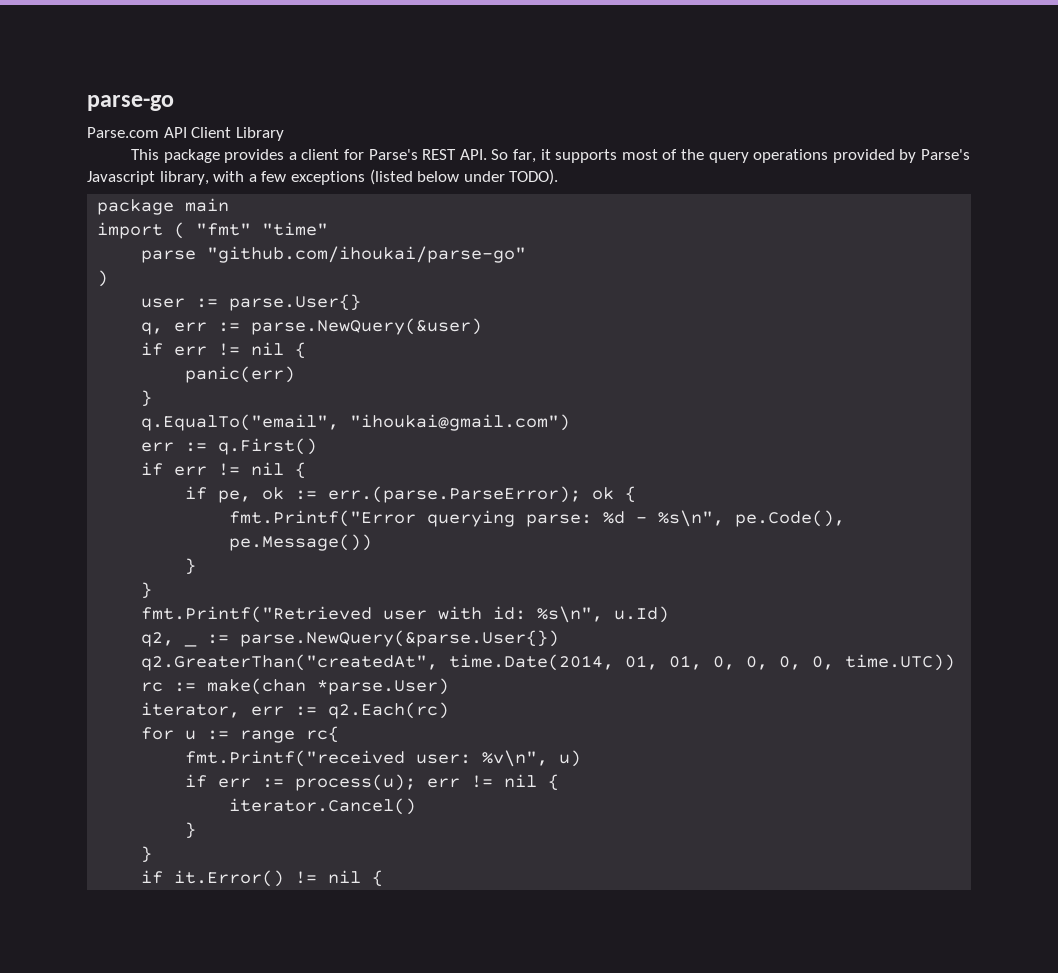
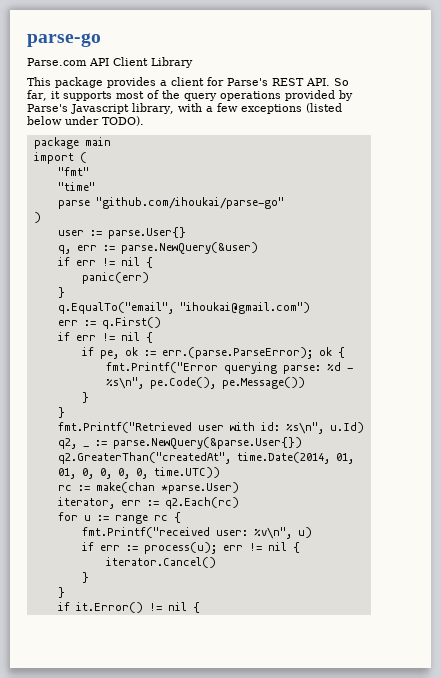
(186, 230) none -> (87, 157) //
(252, 229) none -> (89, 171) //
[306,726,340,743] rc{ -> [153,512,181,523] rc {

